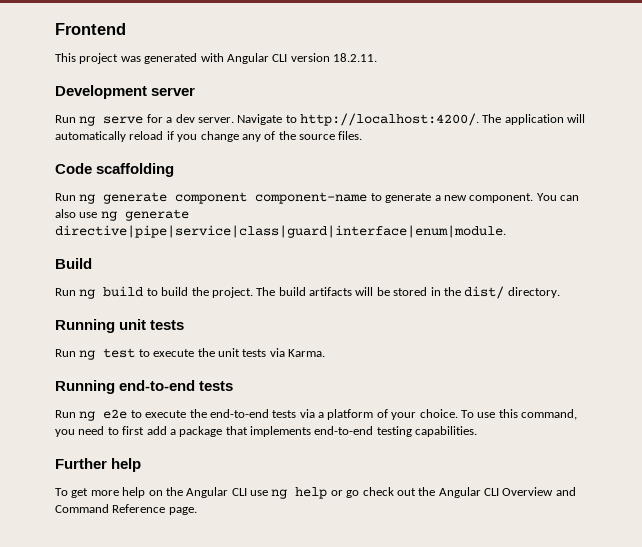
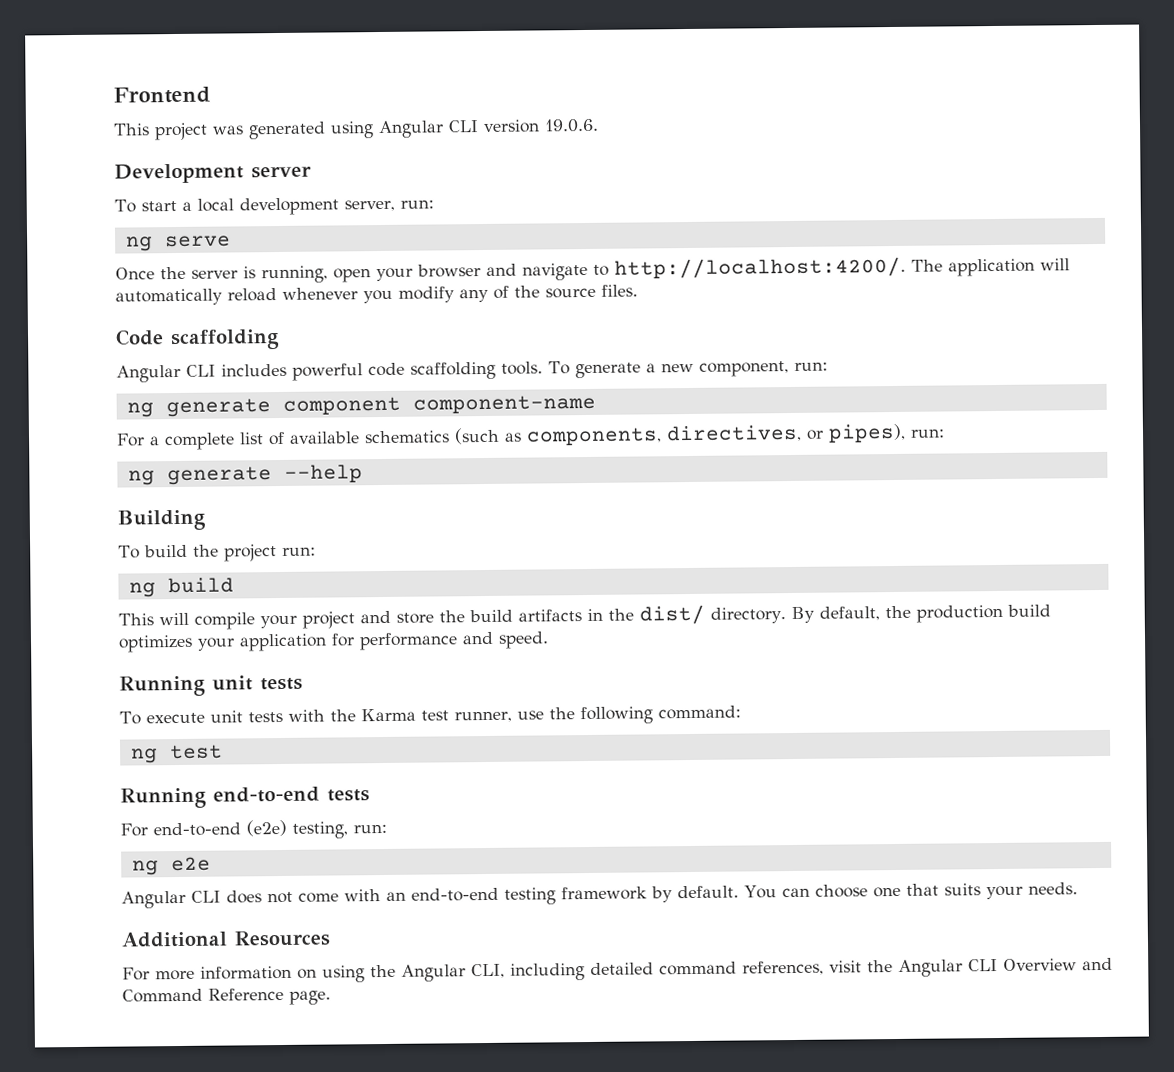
[200,53,224,62] with -> [330,121,374,139] using
[333,53,377,62] 18.2.11. -> [544,118,599,133] 19.0.6.
[55,114,283,126] Run ng serve for a dev server. Navigate -> [114,197,434,216] [125,235,231,252] [115,262,588,284] To start a local development server, run: // ng serve // Once the server is running, open your browser and navigate
[166,131,239,142] if you change -> [282,286,455,304] whenever you modify
[55,192,579,204] [55,209,189,221] [55,225,506,238] [55,258,92,269] [55,286,560,299] [55,319,185,333] [55,348,325,360] [55,380,234,394] [55,409,577,421] [55,426,478,437] [55,458,142,472] [55,487,416,499] Run ng generate component component-name to generate a new component. You can also use ng generate directive|pipe|service|class|guard|interface|enum|module. // Build // Run ng build to build the project. The build artifacts will be stored in the dist/ directory. // Running unit tests // Run ng test to execute the unit tests via Karma. // Running end-to-end tests // Run ng e2e to execute the end-to-end tests via a platform of your choice. To use this command, you need to first add a package that implements end-to-end testing capabilities. // Further help // To get more help on the Angular CLI use ng help or go check out -> [116,361,828,383] [126,394,596,418] [116,423,945,451] [127,464,363,486] [117,509,206,531] [118,544,316,562] [128,577,234,598] [118,604,1051,630] [118,631,549,653] [119,675,303,697] [119,705,741,725] [130,744,223,764] [120,786,370,809] [120,819,387,839] [131,856,211,876] [121,882,1078,909] [121,930,330,948] [122,960,862,983] Angular CLI includes powerful code scaffolding tools. To generate a new component, run: // ng generate component component-name // For a complete list of available schematics (such as components, directives, or pipes), run: // ng generate --help // Building // To build the project run: // ng build // This will compile your project and store the build artifacts in the dist/ directory. By default, the production build optimizes your application for performance and speed. // Running unit tests // To execute unit tests with the Karma test runner, use the following command: // ng test // Running end-to-end tests // For end-to-end (e2e) testing, run: // ng e2e // Angular CLI does not come with an end-to-end testing framework by default. You can choose one that suits your needs. // Additional Resources // For more information on using the Angular CLI, including detailed command references, visit

